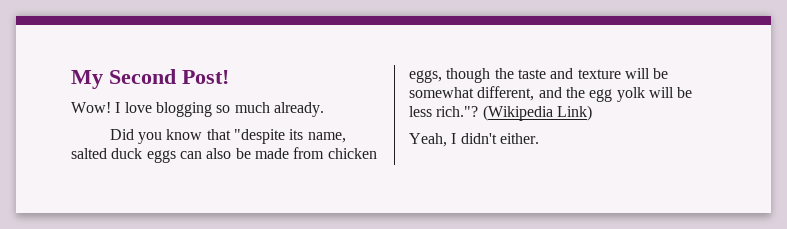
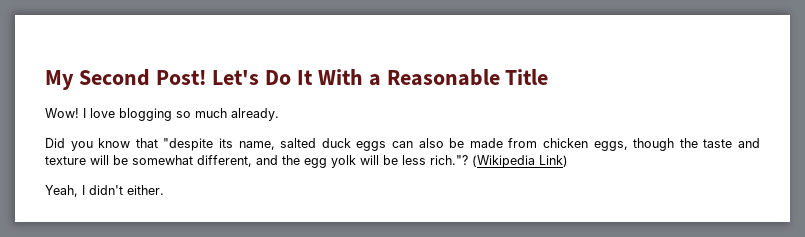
(229, 77) none -> [211,69,549,86] Let's Do It With a Reasonable Title

